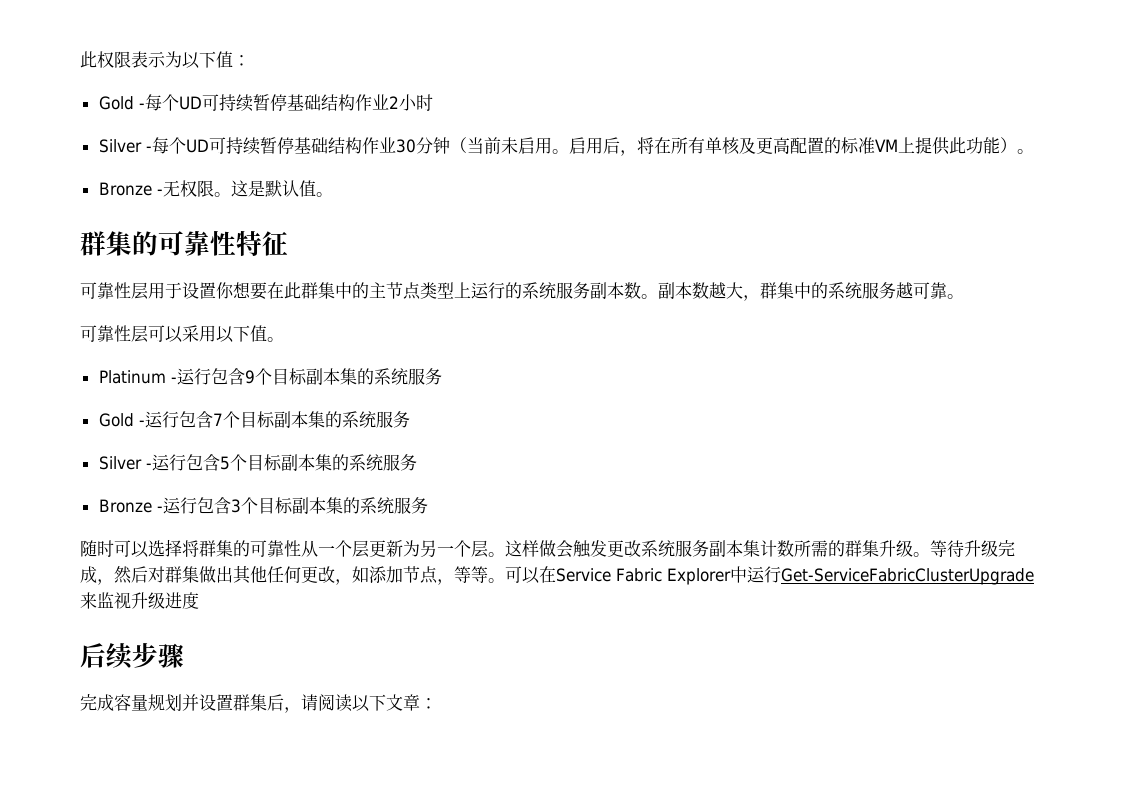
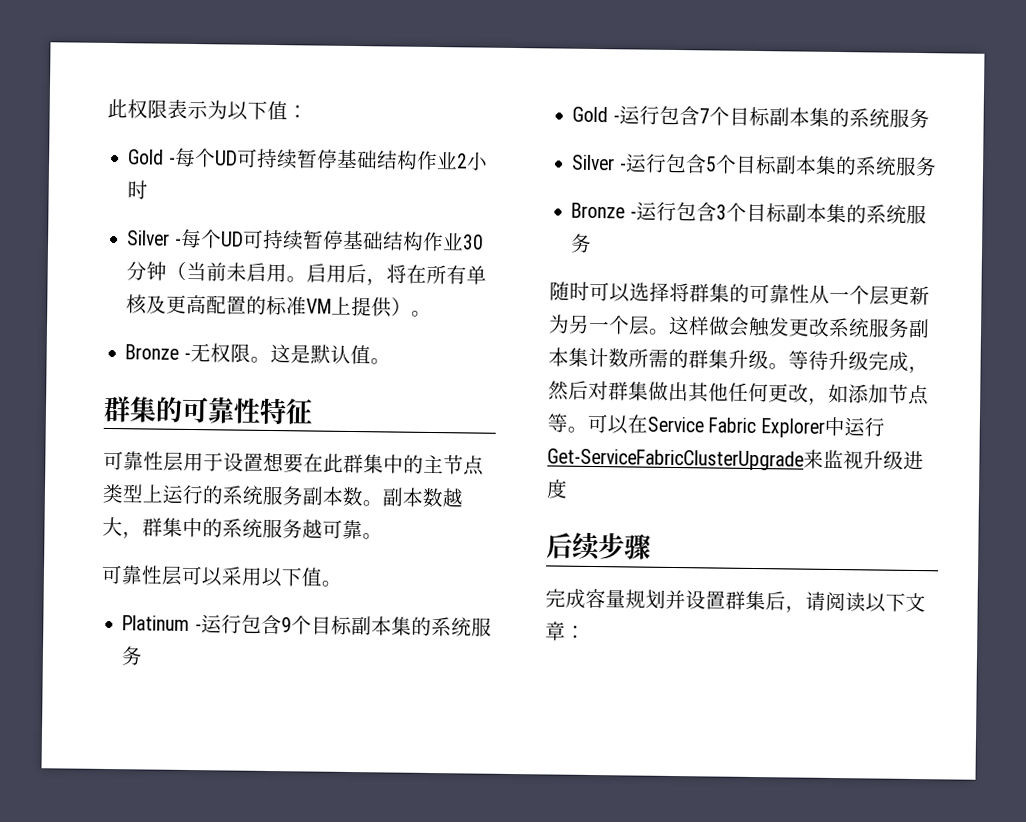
[948,137,1000,154] 此功能 -> (393, 307) none
[216,282,234,299] 你 -> (264, 462) none
[437,566,471,585] ，等 -> (929, 395) none

